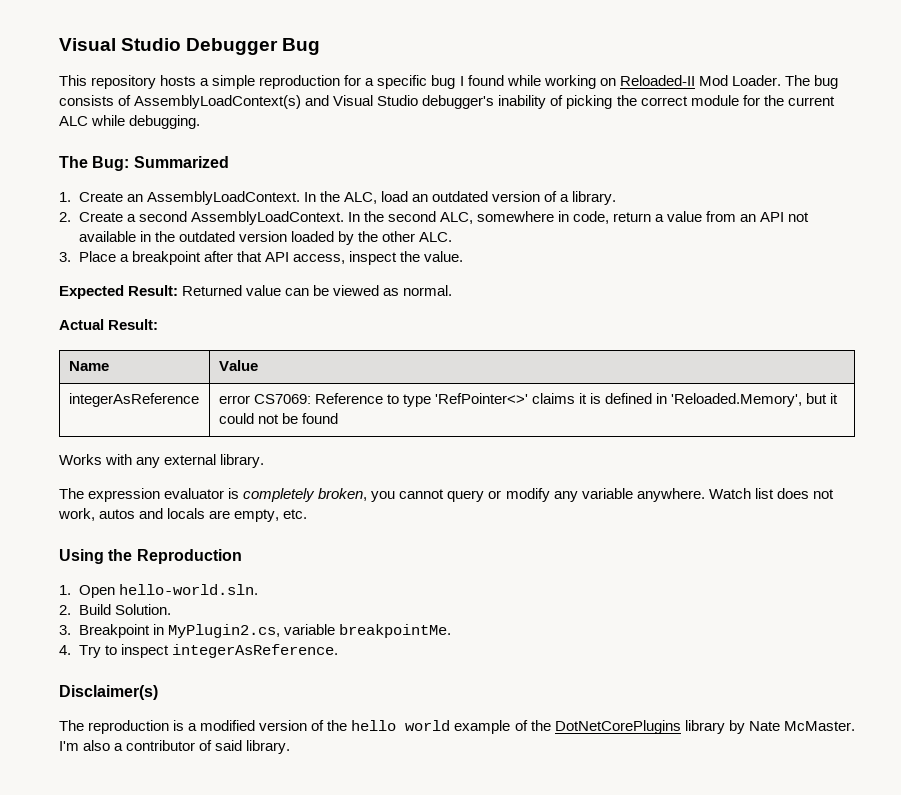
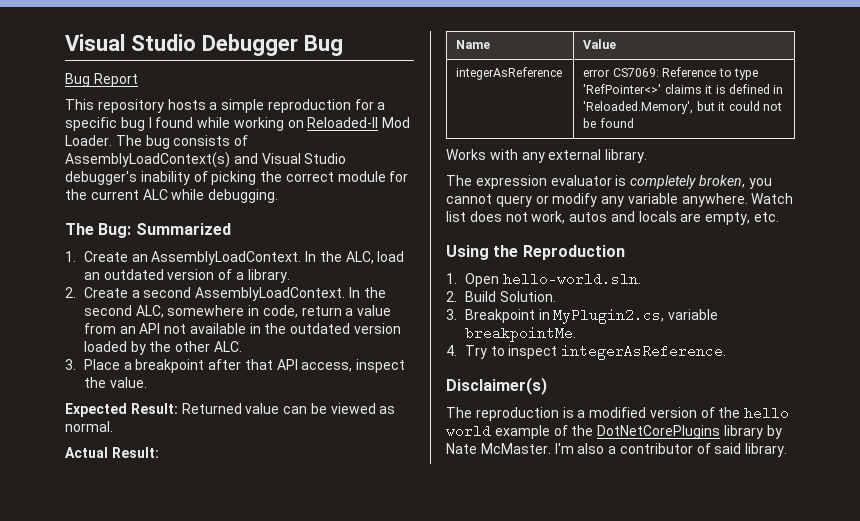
(321, 46) none -> [65,73,138,87] // Bug Report

